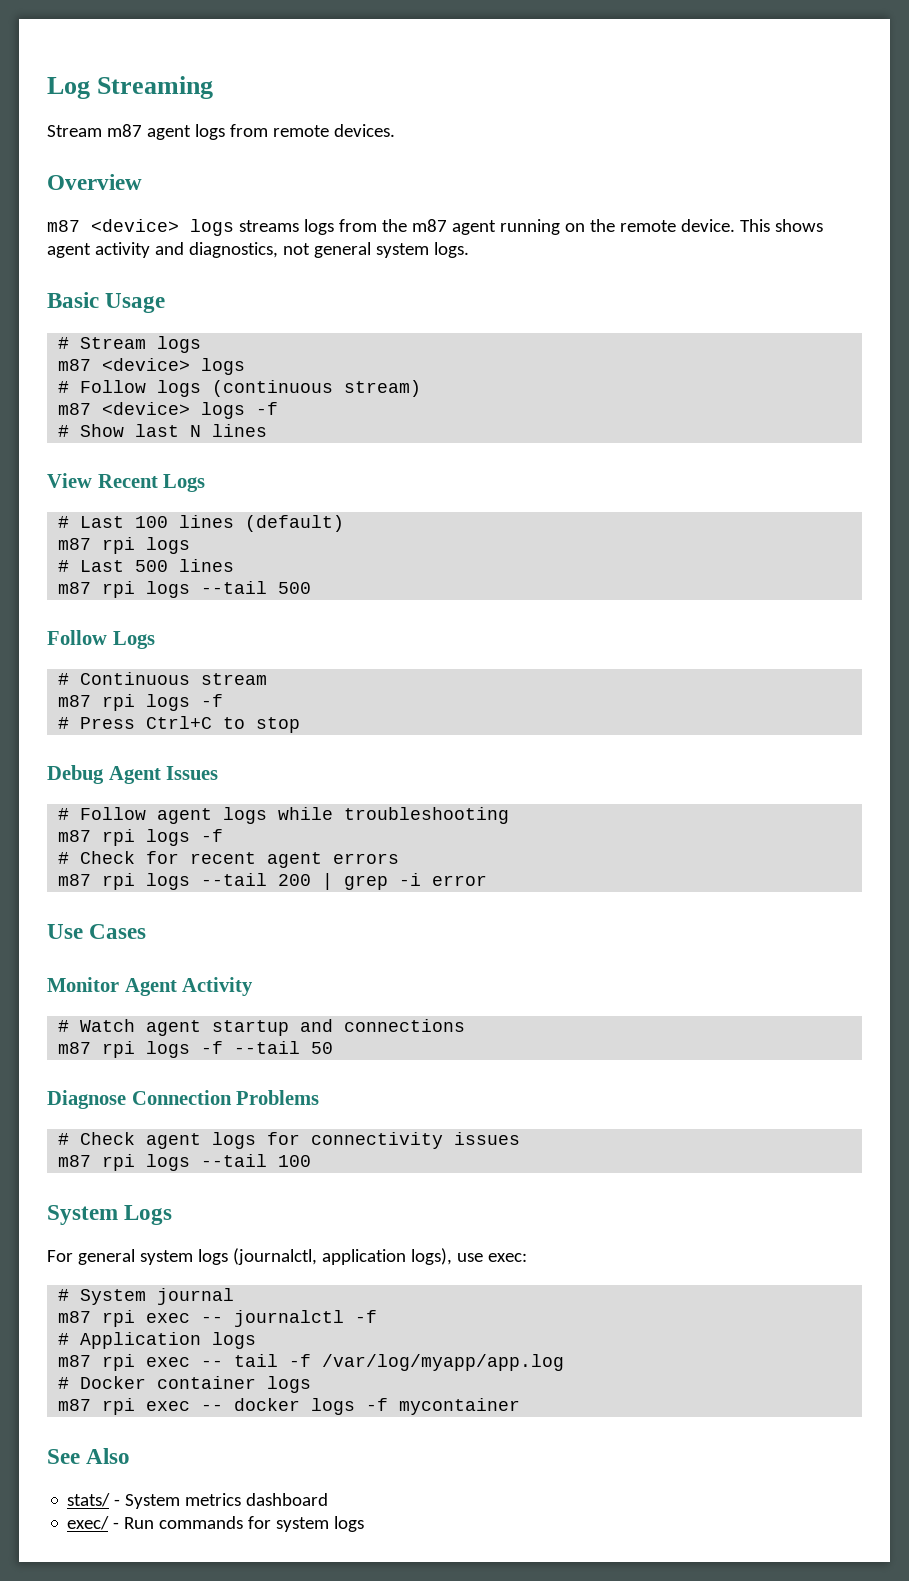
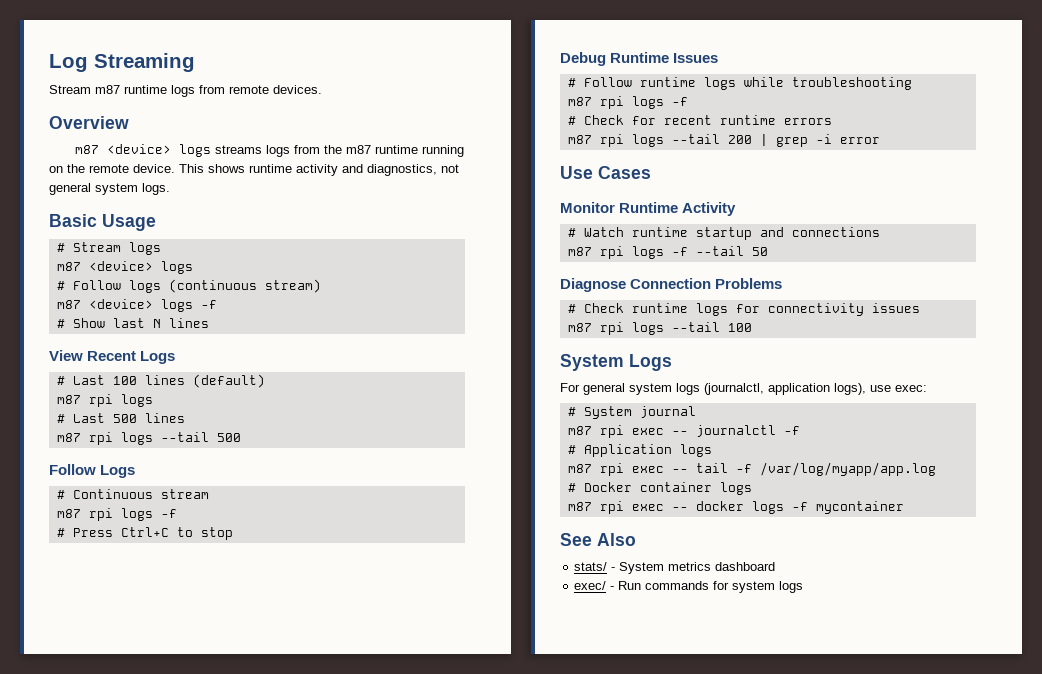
[146,125,191,140] agent -> [124,85,167,94] runtime
[451,220,496,235] agent -> [375,145,419,154] runtime
[47,243,91,258] agent -> [249,164,292,173] runtime
[108,766,161,784] Agent -> [610,52,670,63] Runtime
[157,808,213,824] agent -> [639,77,696,87] runtime
[267,852,323,868] agent -> [719,115,776,125] runtime
[124,978,177,996] Agent -> [619,202,679,213] Runtime
[146,1020,202,1036] agent -> [631,227,688,237] runtime
[146,1133,202,1149] agent -> [631,303,688,313] runtime

